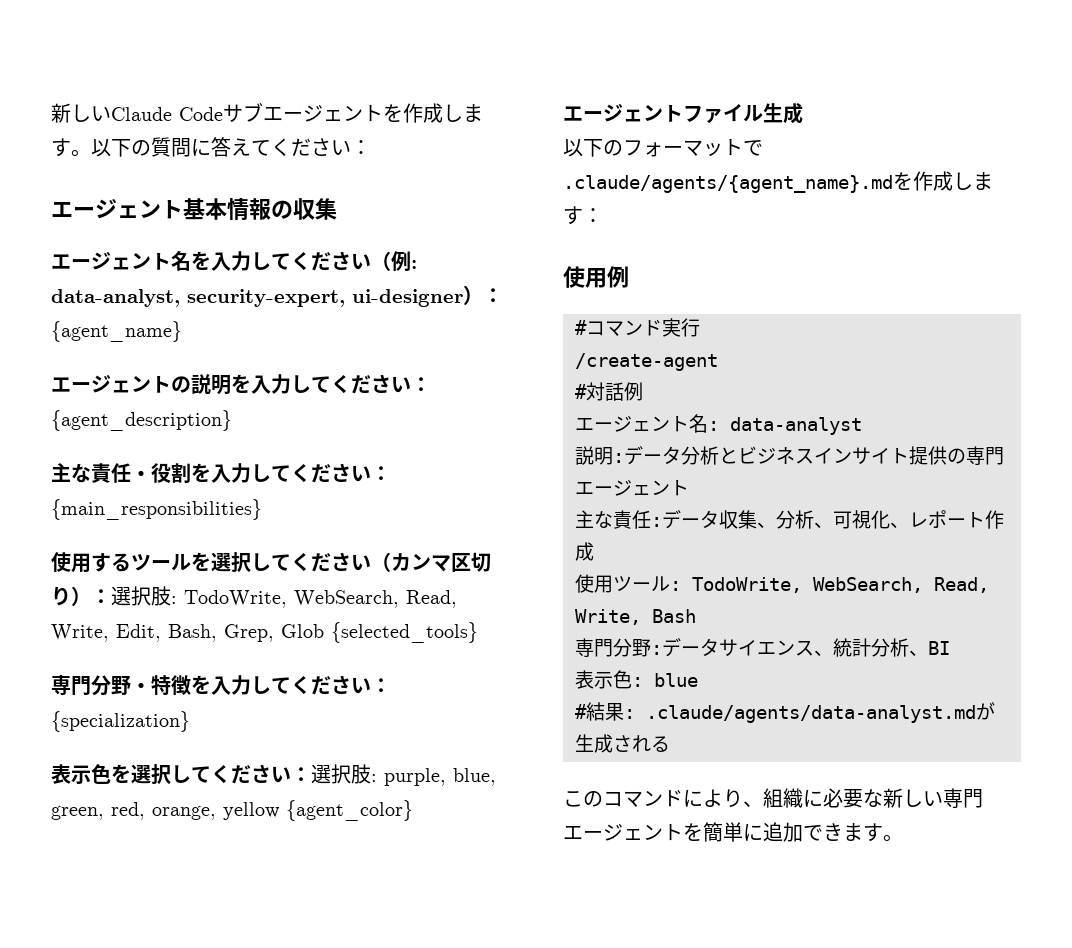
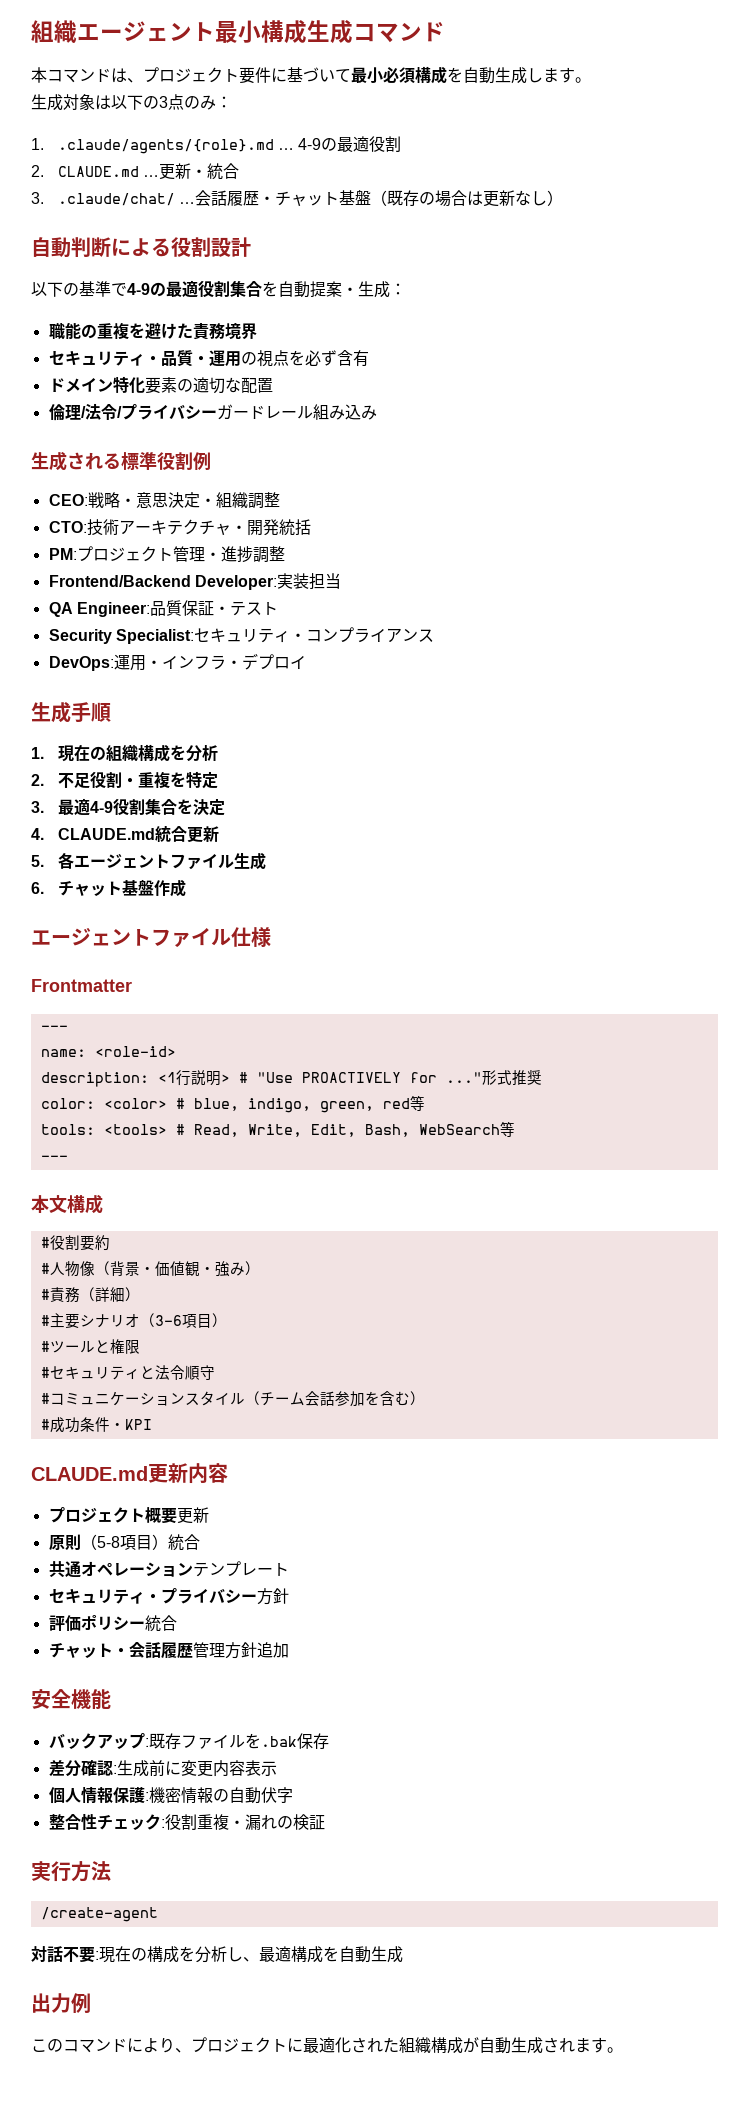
[51,102,483,123] [51,137,371,157] [51,198,337,221] [51,251,417,271] [51,285,503,307] [51,321,182,342] [51,374,431,395] [51,410,232,431] [51,463,391,483] [51,499,262,520] [51,552,491,573] [51,586,457,608] [51,622,478,643] [51,675,391,696] [51,711,190,732] [51,764,496,786] [51,800,413,821] 新しいClaude Codeサブエージェントを作成します。以下の質問に答えてください： // エージェント基本情報の収集 // エージェント名を入力してください（例: data-analyst, security-expert, ui-designer）：{agent_name} // エージェントの説明を入力してください：{agent_description} // 主な責任・役割を入力してください：{main_responsibilities} // 使用するツールを選択してください（カンマ区切り）：選択肢: TodoWrite, WebSearch, Read, Write, Edit, Bash, Grep, Glob {selected_tools} // 専門分野・特徴を入力してください：{specialization} // 表示色を選択してください：選択肢: purple, blue, green, red, orange, yellow {agent_color} // -> [31,20,445,44] [31,66,591,84] [31,94,232,111] [31,136,402,154] [31,163,239,180] [31,190,563,207] [31,237,251,258] [31,280,406,298] [48,322,257,340] [48,350,369,367] [48,376,273,394] [48,403,377,421] [31,451,211,471] [48,492,280,509] [48,519,311,536] [48,546,285,563] [48,573,341,590] [48,600,278,617] [48,627,434,644] [48,653,306,671] [31,701,111,723] [31,744,218,762] [31,771,218,789] [31,798,225,816] [31,826,219,843] [31,852,74,869] 組織エージェント最小構成生成コマンド // 本コマンドは、プロジェクト要件に基づいて最小必須構成を自動生成します。 // 生成対象は以下の3点のみ： // 1. .claude/agents/{role}.md … 4-9の最適役割 // 2. CLAUDE.md …更新・統合 // 3. .claude/chat/ …会話履歴・チャット基盤（既存の場合は更新なし） // 自動判断による役割設計 // 以下の基準で4-9の最適役割集合を自動提案・生成： // 職能の重複を避けた責務境界 // セキュリティ・品質・運用の視点を必ず含有 // ドメイン特化要素の適切な配置 // 倫理/法令/プライバシーガードレール組み込み // 生成される標準役割例 // CEO:戦略・意思決定・組織調整 // CTO:技術アーキテクチャ・開発統括 // PM:プロジェクト管理・進捗調整 // Frontend/Backend Developer:実装担当 // QA Engineer:品質保証・テスト // Security Specialist:セキュリティ・コンプライアンス // DevOps:運用・インフラ・デプロイ // 生成手順 // 1.現在の組織構成を分析 // 2.不足役割・重複を特定 // 3.最適4-9役割集合を決定 // 4. CLAUDE.md統合更新 // 5.各
[563,139,763,157] [563,171,993,193] [563,206,603,225] [563,266,629,288] [575,318,700,337] [575,353,718,371] [575,382,643,401] [575,414,862,435] [575,446,1004,465] [575,480,689,496] [575,510,1004,529] [575,542,594,561] [575,574,989,593] [575,609,696,625] [575,638,950,657] [575,670,698,689] [575,702,995,723] [575,734,670,753] 以下のフォーマットで.claude/agents/{agent_name}.mdを作成します： // 使用例 // #コマンド実行 // /create-agent // #対話例 // エージェント名: data-analyst // 説明:データ分析とビジネスインサイト提供の専門エージェント // 主な責任:データ収集、分析、可視化、レポート作成 // 使用ツール: TodoWrite, WebSearch, Read, Write, Bash // 専門分野:データサイエンス、統計分析、BI // 表示色: blue // #結果: .claude/agents/data-analyst.mdが生成される -> [31,879,186,897] [31,927,271,948] [31,979,132,992] [40,1025,68,1031] [40,1046,176,1057] [40,1070,542,1087] [40,1095,425,1113] [40,1121,515,1137] [40,1155,68,1161] [31,1194,103,1214] [40,1235,110,1251] [40,1261,260,1277] [40,1287,140,1303] [40,1313,227,1328] [40,1339,140,1354] [40,1365,215,1380] [40,1391,425,1407] [40,1417,152,1433] [31,1463,228,1484] [48,1507,209,1524] [48,1534,200,1551] [48,1561,289,1578] [48,1588,289,1605] [48,1615,177,1632] [48,1642,289,1659] [31,1689,111,1709] [48,1733,329,1749] [48,1759,277,1777] [48,1786,293,1804] [48,1813,325,1830] [31,1861,111,1882] [40,1907,158,1922] [31,1946,403,1963] [31,1993,91,2013] 6.チャット基盤作成 // エージェントファイル仕様 // Frontmatter // --- // name: <role-id> // description: <1行説明> # "Use PROACTIVELY for ..."形式推奨 // color: <color> # blue, indigo, green, red等 // tools: <tools> # Read, Write, Edit, Bash, WebSearch等 // --- // 本文構成 // #役割要約 // #人物像（背景・価値観・強み） // #責務（詳細） // #主要シナリオ（3-6項目） // #ツールと権限 // #セキュリティと法令順守 // #コミュニケーションスタイル（チーム会話参加を含む） // #成功条件・KPI // CLAUDE.md更新内容 // プロジェクト概要更新 // 原則（5-8項目）統合 // 共通オペレーションテンプレート // セキュリティ・プライバシー方針 // 評価ポリシー統合 // チャット・会話履歴管理方針追加 // 安全機能 // バックアップ:既存ファイルを.bak保存 // 差分確認:生成前に変更内容表示 // 個人情報保護:機密情報の自動伏字 // 整合性チェック:役割重複・漏れの検証 // 実行方法 // /create-agent // 対話不要:現在の構成を分析し、最適構成を自動生成 // 出力例
[763,788,983,808] [563,822,843,842] 組織に必要な新しい専門エージェントを簡単に追加でき -> [191,2037,575,2054] プロジェクトに最適化された組織構成が自動生成され

